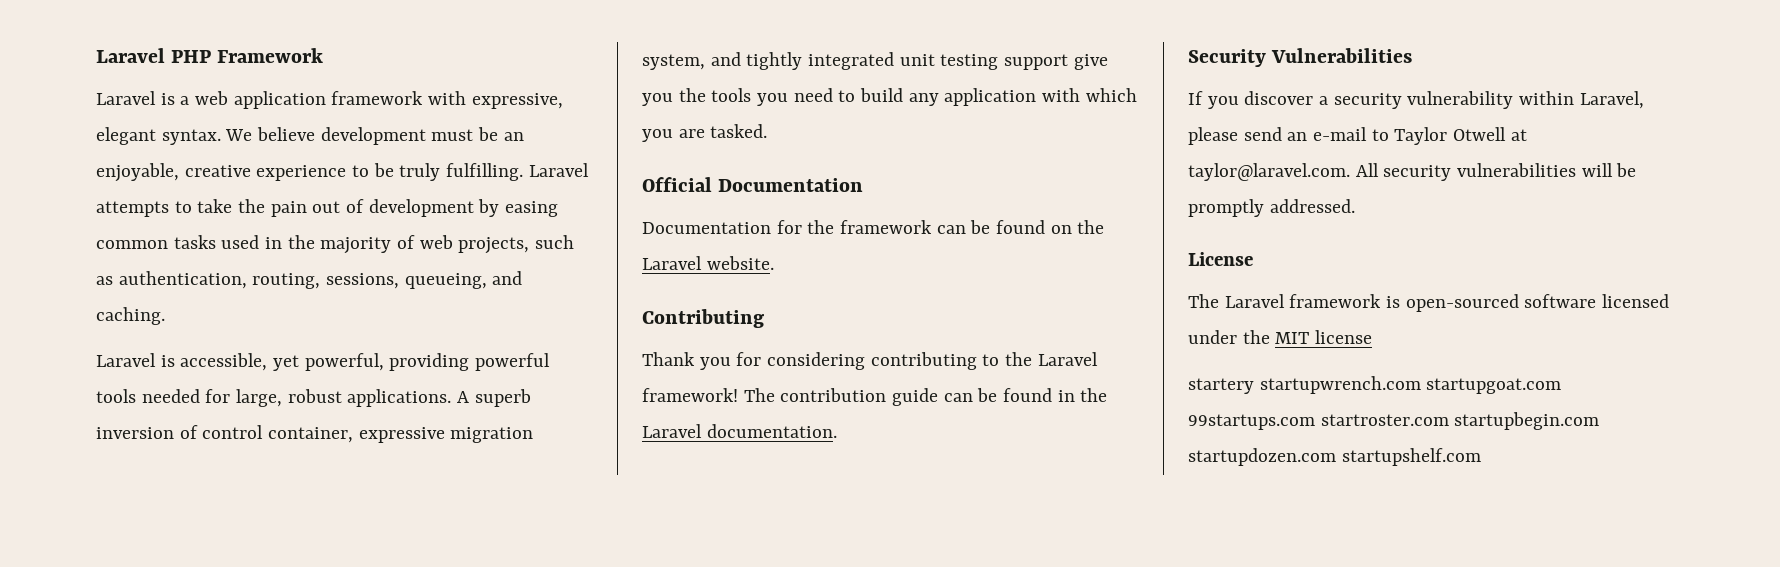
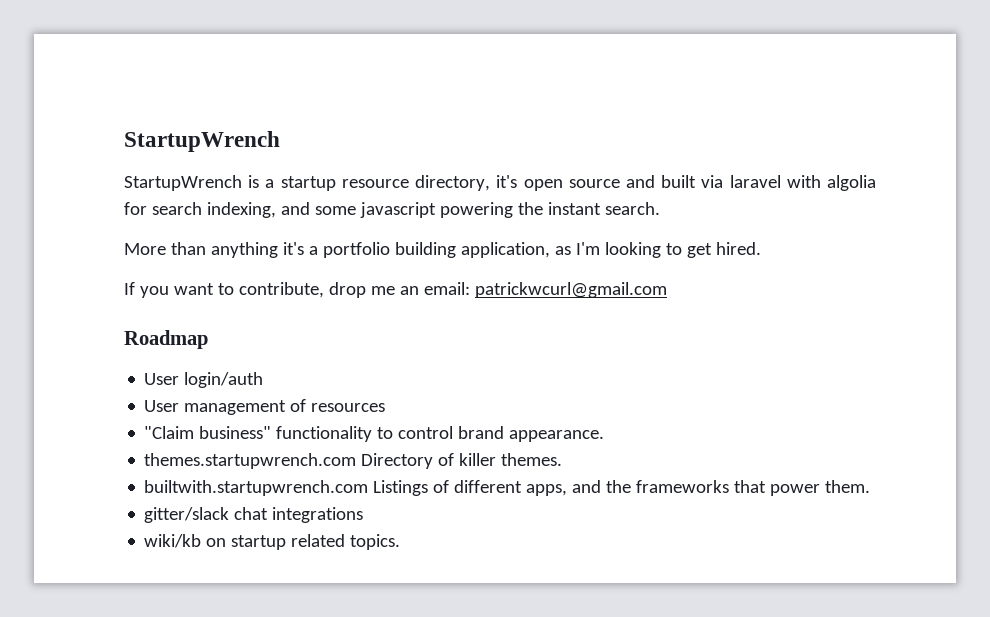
[96,48,324,63] [96,91,563,109] [96,127,524,145] [96,163,589,182] [96,199,559,217] [96,235,575,254] [96,271,523,289] [96,307,165,325] [96,353,551,371] [96,389,531,407] [96,425,534,443] [642,52,1108,70] [642,88,1137,106] [642,124,768,142] [642,177,864,192] [642,220,1105,234] [642,256,774,270] [642,309,764,328] [642,352,1098,370] [642,388,1108,406] [642,424,837,438] [1188,48,1413,67] [1188,91,1644,109] [1188,127,1527,145] [1188,163,1637,181] [1188,199,1355,217] [1188,252,1253,266] [1188,294,1670,312] [1188,330,1373,344] [1188,376,1562,394] [1188,412,1600,430] [1188,448,1481,466] Laravel PHP Framework // Laravel is a web application framework with expressive, elegant syntax. We believe development must be an enjoyable, creative experience to be truly fulfilling. Laravel attempts to take the pain out of development by easing common tasks used in the majority of web projects, such as authentication, routing, sessions, queueing, and caching. // Laravel is accessible, yet powerful, providing powerful tools needed for large, robust applications. A superb inversion of control container, expressive migration system, and tightly integrated unit testing support give you the tools you need to build any application with which you are tasked. // Official Documentation // Documentation for the framework can be found on the Laravel website. // Contributing // Thank you for considering contributing to the Laravel framework! The contribution guide can be found in the Laravel documentation. // Security Vulnerabilities // If you discover a security vulnerability within Laravel, please send an e-mail to Taylor Otwell at taylor@laravel.com. All security vulnerabilities will be promptly addressed. // License // The Laravel framework is open-sourced software licensed under the MIT license // startery startupwrench.com startupgoat.com 99startups.com startroster.com startupbegin.com startupdozen.com startupshelf.com -> [124,131,280,152] [124,175,876,191] [124,202,660,218] [124,242,761,258] [124,282,667,298] [124,330,208,349] [144,372,264,388] [144,399,386,415] [144,426,605,442] [144,453,563,469] [144,480,871,496] [144,507,364,523] [144,534,401,550] StartupWrench // StartupWrench is a startup resource directory, it's open source and built via laravel with algolia for search indexing, and some javascript powering the instant search. // More than anything it's a portfolio building application, as I'm looking to get hired. // If you want to contribute, drop me an email: patrickwcurl@gmail.com // Roadmap // User login/auth // User management of resources // "Claim business" functionality to control brand appearance. // themes.startupwrench.com Directory of killer themes. // builtwith.startupwrench.com Listings of different apps, and the frameworks that power them. // gitter/slack chat integrations // wiki/kb on startup related topics.

